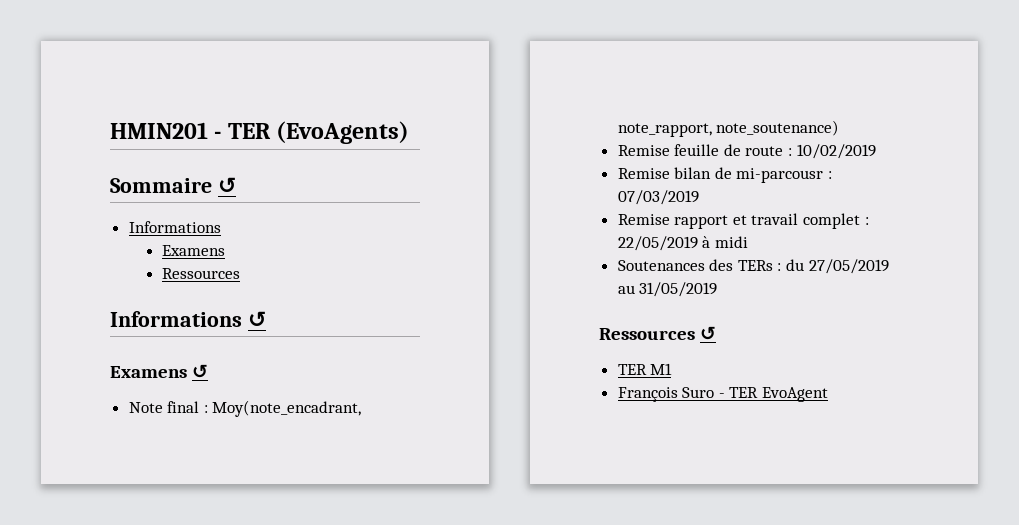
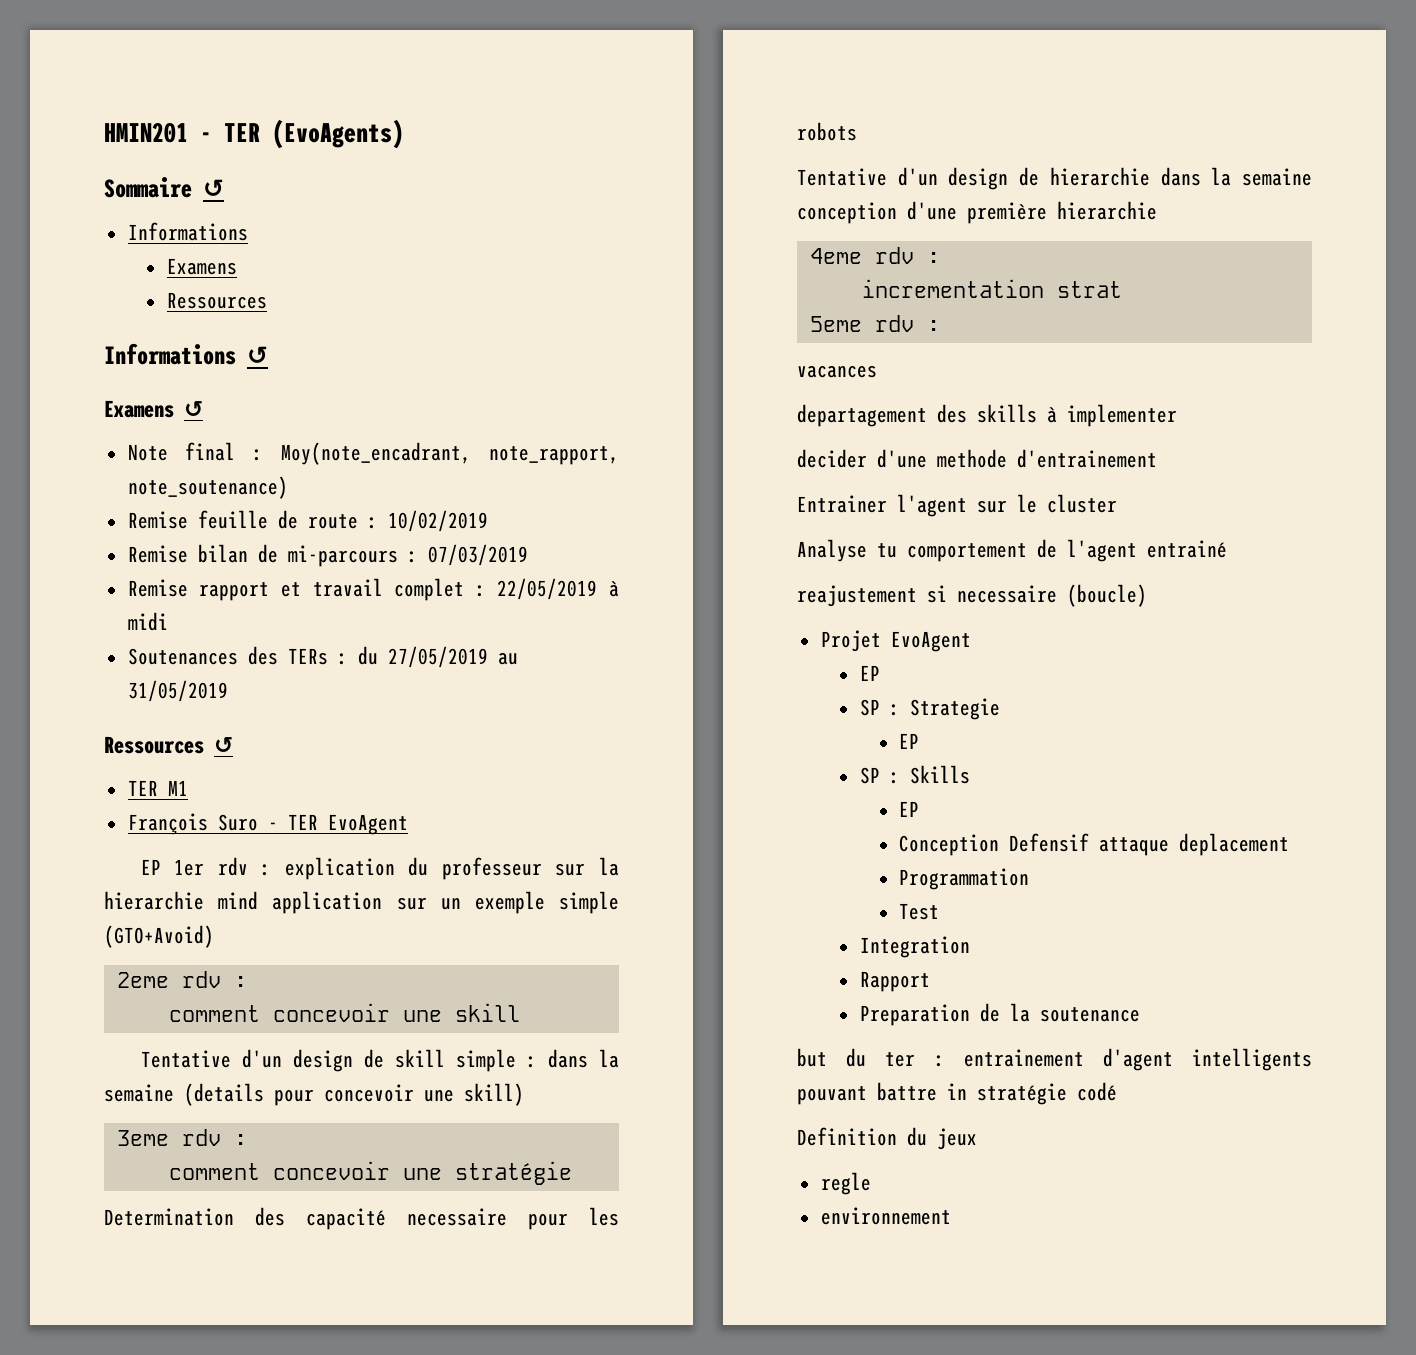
[736,168,824,183] mi-parcousr -> [287,545,398,567] mi-parcours
(829, 394) none -> [140,857,620,880] [104,891,620,914] [104,925,214,948] [116,971,247,988] [168,1003,520,1022] [140,1049,620,1072] [104,1083,524,1106] [116,1129,247,1146] [168,1161,572,1185] [104,1207,619,1230] [797,122,857,141] [797,167,1312,190] [797,201,1157,224] [809,247,940,264] [861,279,1122,298] [809,315,940,332] [797,365,877,378] [797,404,1177,427] [797,449,1157,468] [797,494,1117,517] [797,539,1227,562] [797,584,1147,607] [820,630,971,652] [859,665,880,681] [859,698,1000,720] [898,733,919,749] [859,765,970,784] [898,801,919,817] [898,833,1289,856] [898,868,1029,890] [898,903,939,920] [859,936,970,958] [859,971,930,992] [859,1003,1140,1026] [797,1048,1312,1071] [797,1082,1117,1105] [797,1127,977,1150] [820,1172,871,1195] [820,1207,951,1225] // EP 1er rdv : explication du professeur sur la hierarchie mind application sur un exemple simple (GTO+Avoid) // 2eme rdv : // comment concevoir une skill // Tentative d'un design de skill simple : dans la semaine (details pour concevoir une skill) // 3eme rdv : // comment concevoir une stratégie // Determination des capacité necessaire pour les robots // Tentative d'un design de hierarchie dans la semaine conception d'une première hierarchie // 4eme rdv : // incrementation strat // 5eme rdv : // vacances // departagement des skills à implementer // decider d'une methode d'entrainement // Entrainer l'agent sur le cluster // Analyse tu comportement de l'agent entrainé // reajustement si necessaire (boucle) // Projet EvoAgent // EP // SP : Strategie // EP // SP : Skills // EP // Conception Defensif attaque deplacement // Programmation // Test // Integration // Rapport // Preparation de la soutenance // but du ter : entrainement d'agent intelligents pouvant battre in stratégie codé // Definition du jeux // regle // environnement

